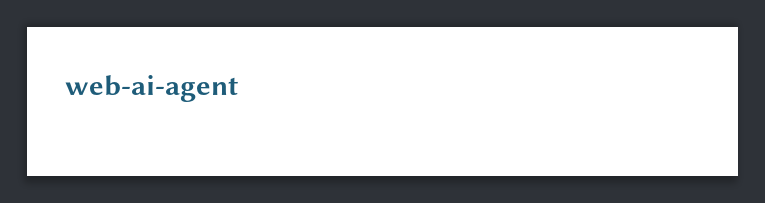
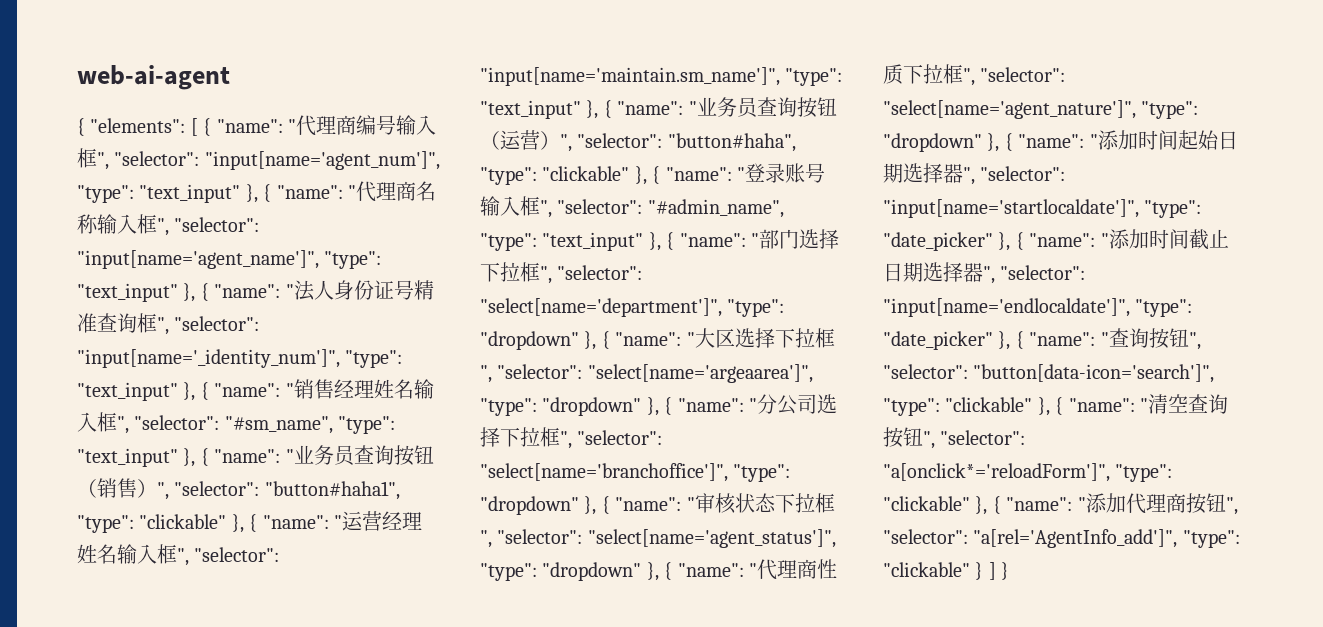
(238, 88) none -> [77,115,436,136] [77,148,440,170] [77,181,436,203] [77,214,260,236] [77,250,382,269] [77,280,434,302] [77,313,260,335] [77,349,403,368] [77,379,434,401] [77,412,396,434] [77,445,434,467] [77,478,400,500] [77,511,422,533] [77,544,280,566] [480,67,843,86] [480,97,837,119] [480,130,796,152] [480,163,825,185] [480,196,784,218] [480,229,839,251] [480,262,643,284] [480,298,785,317] [480,328,835,350] [480,364,813,383] [480,394,837,416] [480,427,663,449] [480,463,791,482] [480,493,835,515] [480,529,836,548] [480,559,837,581] [883,64,1066,86] [883,100,1199,119] [883,130,1238,152] [883,163,1066,185] [883,199,1202,218] [883,229,1229,251] [883,262,1086,284] [883,298,1193,317] [883,328,1201,350] [883,364,1215,383] [883,394,1228,416] [883,427,1026,449] [883,463,1173,482] [883,493,1238,515] [883,529,1240,548] [883,562,1010,580] // { "elements": [ { "name": "代理商编号输入框", "selector": "input[name='agent_num']", "type": "text_input" }, { "name": "代理商名称输入框", "selector": "input[name='agent_name']", "type": "text_input" }, { "name": "法人身份证号精准查询框", "selector": "input[name='_identity_num']", "type": "text_input" }, { "name": "销售经理姓名输入框", "selector": "#sm_name", "type": "text_input" }, { "name": "业务员查询按钮（销售）", "selector": "button#haha1", "type": "clickable" }, { "name": "运营经理姓名输入框", "selector": "input[name='maintain.sm_name']", "type": "text_input" }, { "name": "业务员查询按钮（运营）", "selector": "button#haha", "type": "clickable" }, { "name": "登录账号输入框", "selector": "#admin_name", "type": "text_input" }, { "name": "部门选择下拉框", "selector": "select[name='department']", "type": "dropdown" }, { "name": "大区选择下拉框", "selector": "select[name='argeaarea']", "type": "dropdown" }, { "name": "分公司选择下拉框", "selector": "select[name='branchoffice']", "type": "dropdown" }, { "name": "审核状态下拉框", "selector": "select[name='agent_status']", "type": "dropdown" }, { "name": "代理商性质下拉框", "selector": "select[name='agent_nature']", "type": "dropdown" }, { "name": "添加时间起始日期选择器", "selector": "input[name='startlocaldate']", "type": "date_picker" }, { "name": "添加时间截止日期选择器", "selector": "input[name='endlocaldate']", "type": "date_picker" }, { "name": "查询按钮", "selector": "button[data-icon='search']", "type": "clickable" }, { "name": "清空查询按钮", "selector": "a[onclick*='reloadForm']", "type": "clickable" }, { "name": "添加代理商按钮", "selector": "a[rel='AgentInfo_add']", "type": "clickable" } ] }

